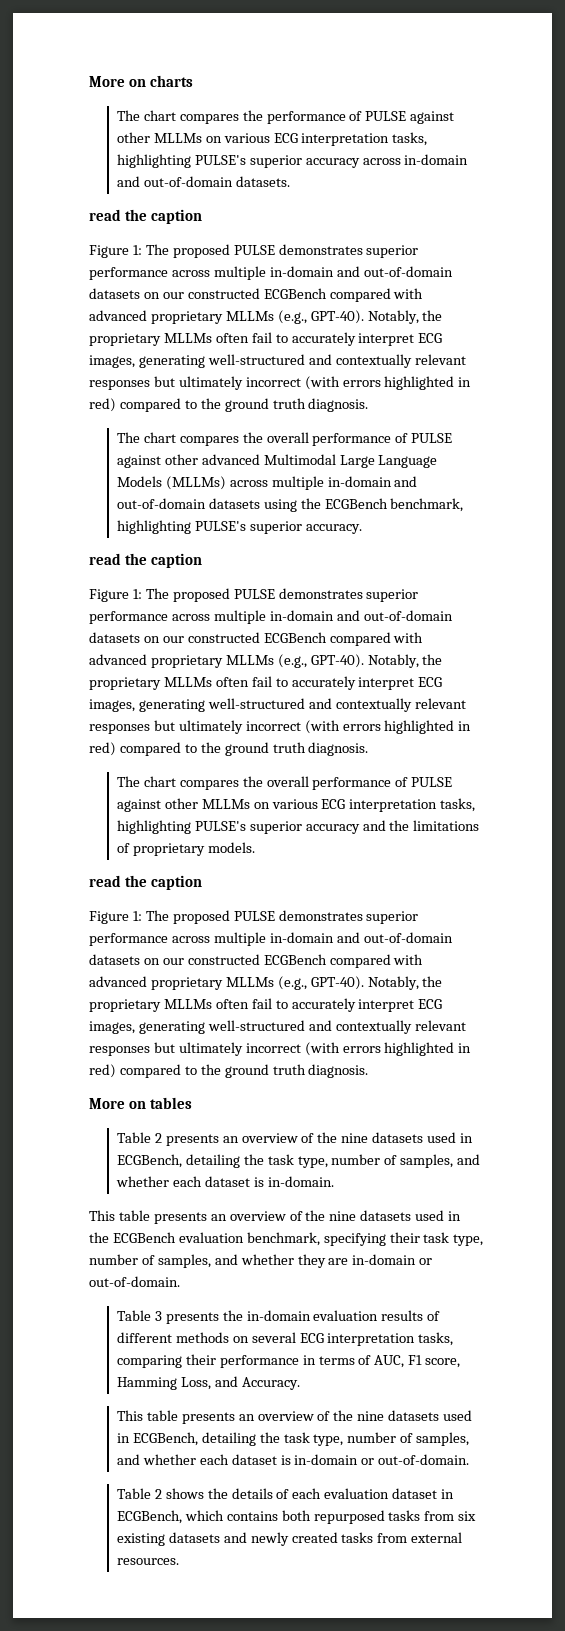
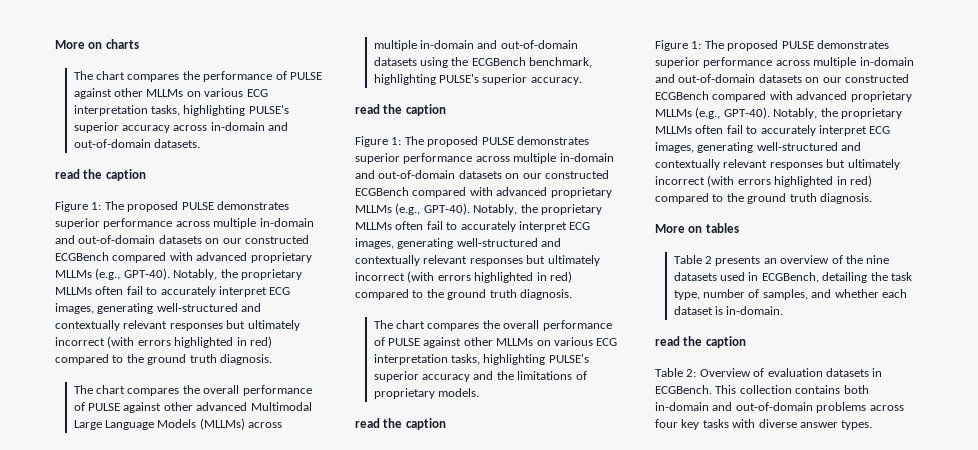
[89,1210,462,1224] [89,1232,484,1246] [89,1254,433,1268] [89,1276,180,1287] [116,1310,441,1324] [116,1332,454,1346] [116,1354,461,1368] [116,1376,300,1390] [116,1410,473,1424] [116,1432,470,1446] [116,1454,470,1465] [116,1488,455,1499] [116,1510,477,1524] [116,1532,463,1546] [116,1558,179,1565] This table presents an overview of the nine datasets used in the ECGBench evaluation benchmark, specifying their task type, number of samples, and whether they are in-domain or out-of-domain. // Table 3 presents the in-domain evaluation results of different methods on several ECG interpretation tasks, comparing their performance in terms of AUC, F1 score, Hamming Loss, and Accuracy. // This table presents an overview of the nine datasets used in ECGBench, detailing the task type, number of samples, and whether each dataset is in-domain or out-of-domain. // Table 2 shows the details of each evaluation dataset in ECGBench, which contains both repurposed tasks from six existing datasets and newly created tasks from external resources. -> [655,336,746,348] [655,368,883,377] [655,385,869,394] [655,402,904,413] [655,419,873,430] read the caption // Table 2: Overview of evaluation datasets in ECGBench. This collection contains both in-domain and out-of-domain problems across four key tasks with diverse answer types.

